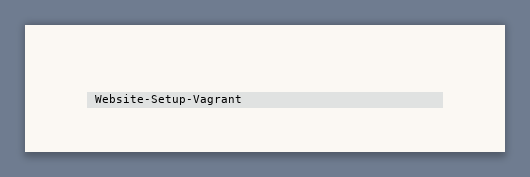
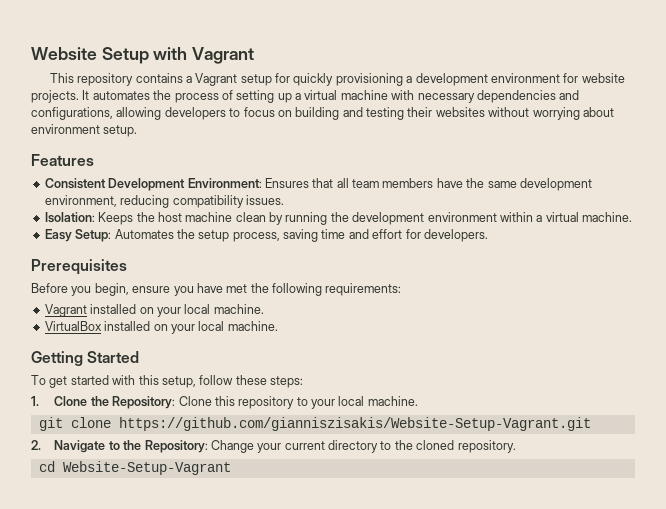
(95, 99) none -> [31,47,255,64] [49,73,625,86] [31,90,580,103] [31,107,614,120] [31,124,138,137] [31,154,94,166] [44,178,592,191] [44,195,284,208] [44,212,632,225] [44,229,488,242] [31,259,127,275] [31,283,402,296] [44,304,264,317] [44,321,278,334] [31,351,140,366] [31,375,303,388] [31,396,418,409] [38,417,591,431] [31,440,516,453] [38,461,55,472] Website Setup with Vagrant // This repository contains a Vagrant setup for quickly provisioning a development environment for website projects. It automates the process of setting up a virtual machine with necessary dependencies and configurations, allowing developers to focus on building and testing their websites without worrying about environment setup. // Features // Consistent Development Environment: Ensures that all team members have the same development environment, reducing compatibility issues. // Isolation: Keeps the host machine clean by running the development environment within a virtual machine. // Easy Setup: Automates the setup process, saving time and effort for developers. // Prerequisites // Before you begin, ensure you have met the following requirements: // Vagrant installed on your local machine. // VirtualBox installed on your local machine. // Getting Started // To get started with this setup, follow these steps: // 1. Clone the Repository: Clone this repository to your local machine. // git clone https://github.com/gianniszisakis/Website-Setup-Vagrant.git // 2. Navigate to the Repository: Change your current directory to the cloned repository. // cd

